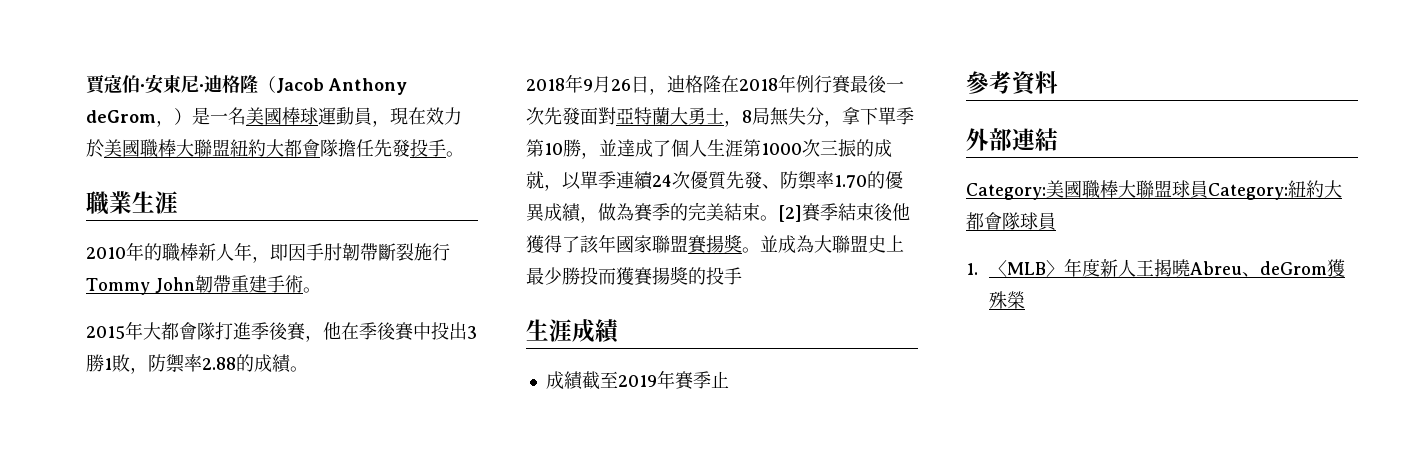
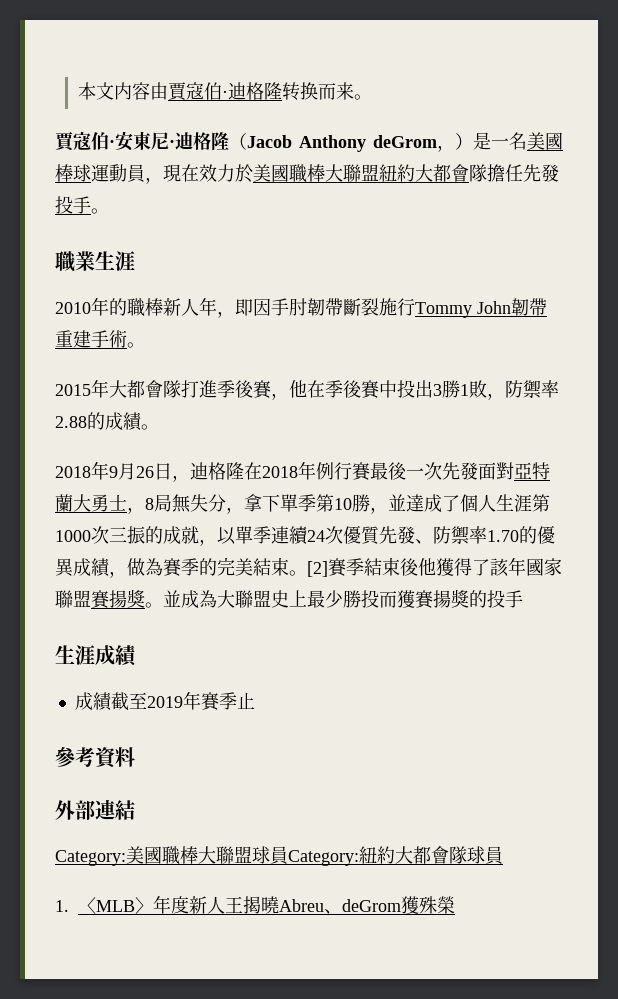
(86, 84) none -> [77,82,372,101] 本文内容由賈寇伯·迪格隆转换而来。 //

